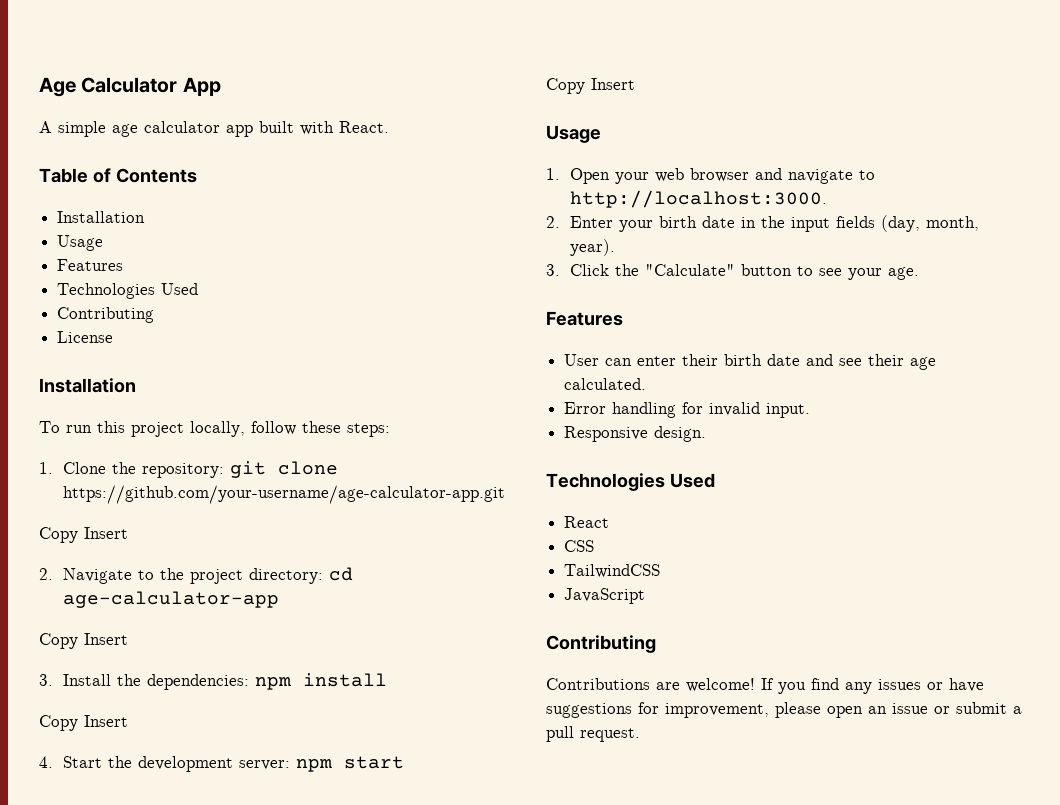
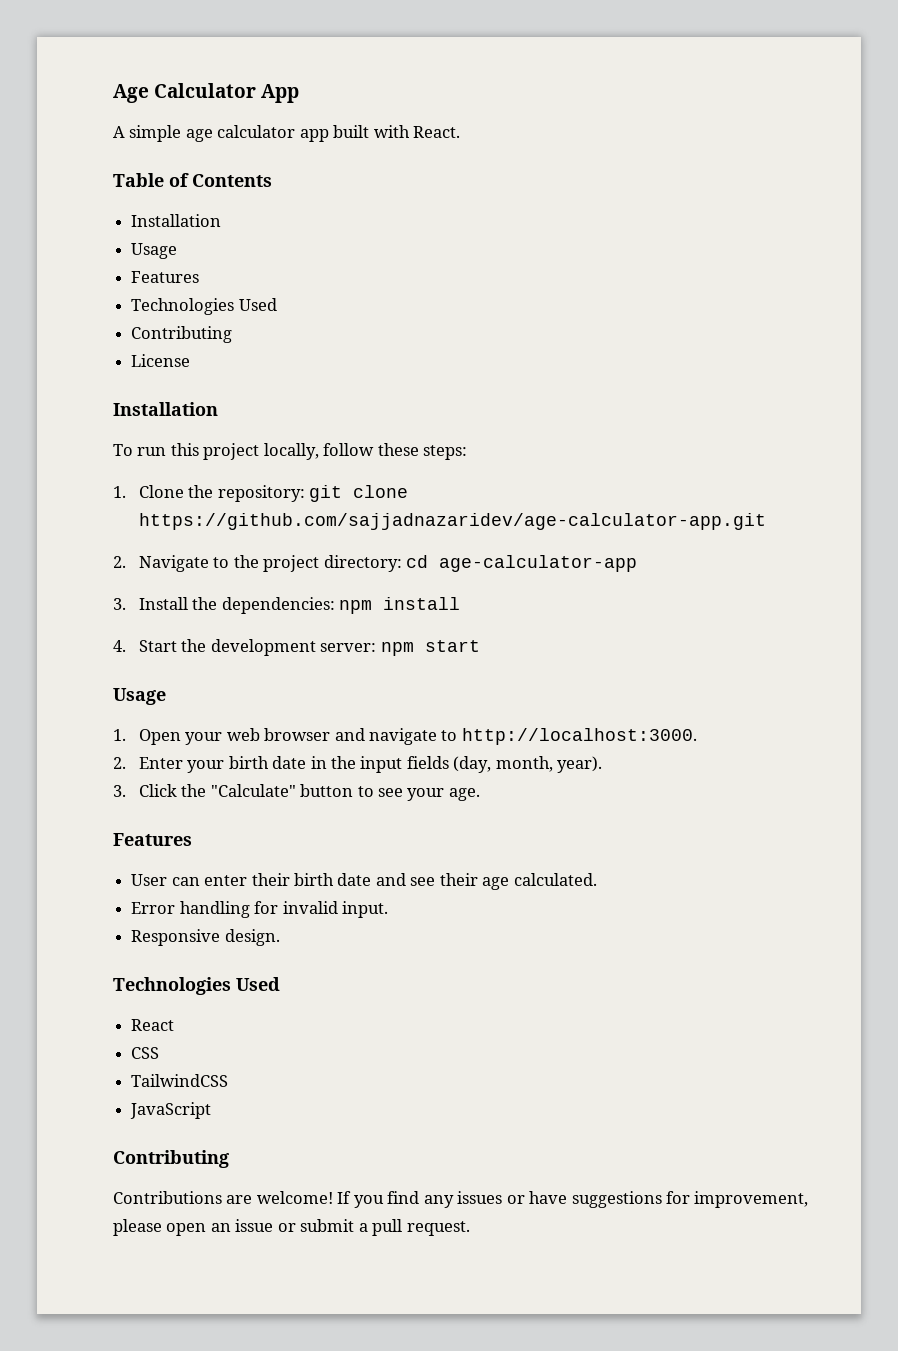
[62,485,505,504] [39,527,128,543] https://github.com/your-username/age-calculator-app.git // Copy Insert -> [138,513,766,530] https://github.com/sajjadnazaridev/age-calculator-app.git
[39,633,128,649] // Copy Insert -> (637, 563) none
[39,715,128,731] // Copy Insert -> (461, 603) none
[546,78,635,94] // Copy Insert -> (480, 646) none

